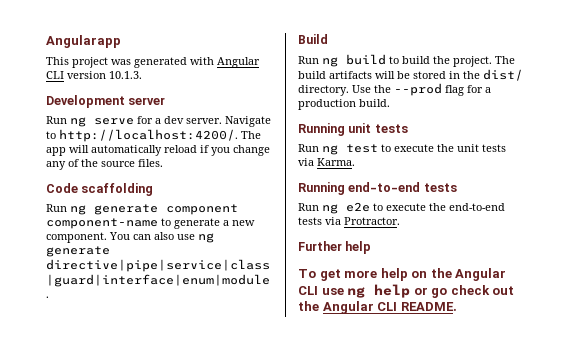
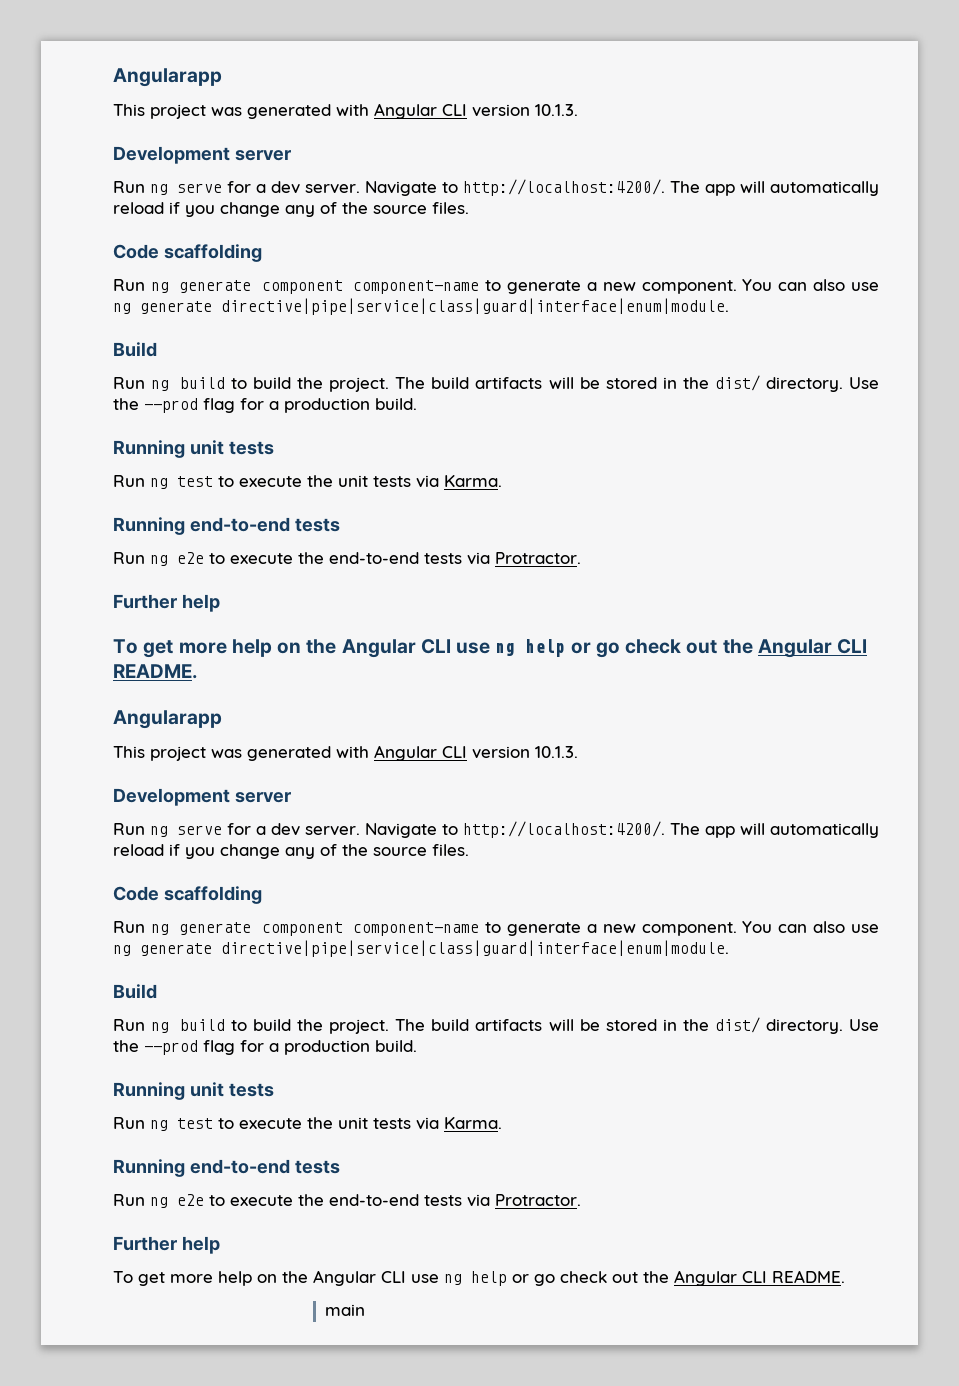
(457, 306) none -> [113,710,222,729] [113,745,578,761] [113,788,291,806] [113,821,879,838] [113,844,469,859] [113,886,262,904] [113,921,879,936] [113,940,729,957] [113,984,157,999] [113,1017,879,1034] [113,1040,417,1055] [113,1082,274,1100] [113,1117,502,1131] [113,1159,340,1177] [113,1194,581,1208] [113,1236,220,1254] [113,1270,845,1286] [325,1304,366,1316] // Angularapp // This project was generated with Angular CLI version 10.1.3. // Development server // Run ng serve for a dev server. Navigate to http://localhost:4200/. The app will automatically reload if you change any of the source files. // Code scaffolding // Run ng generate component component-name to generate a new component. You can also use ng generate directive|pipe|service|class|guard|interface|enum|module. // Build // Run ng build to build the project. The build artifacts will be stored in the dist/ directory. Use the --prod flag for a production build. // Running unit tests // Run ng test to execute the unit tests via Karma. // Running end-to-end tests // Run ng e2e to execute the end-to-end tests via Protractor. // Further help // To get more help on the Angular CLI use ng help or go check out the Angular CLI README. // main

